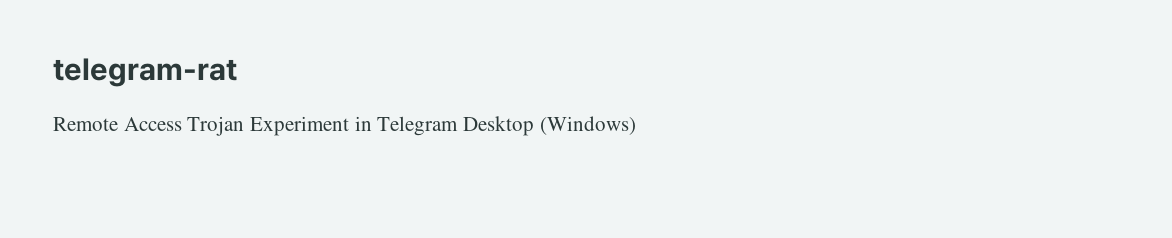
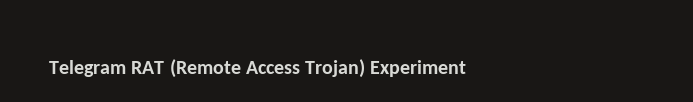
[53,58,237,87] [53,116,636,136] telegram-rat // Remote Access Trojan Experiment in Telegram Desktop (Windows) -> [49,59,467,78] Telegram RAT (Remote Access Trojan) Experiment

